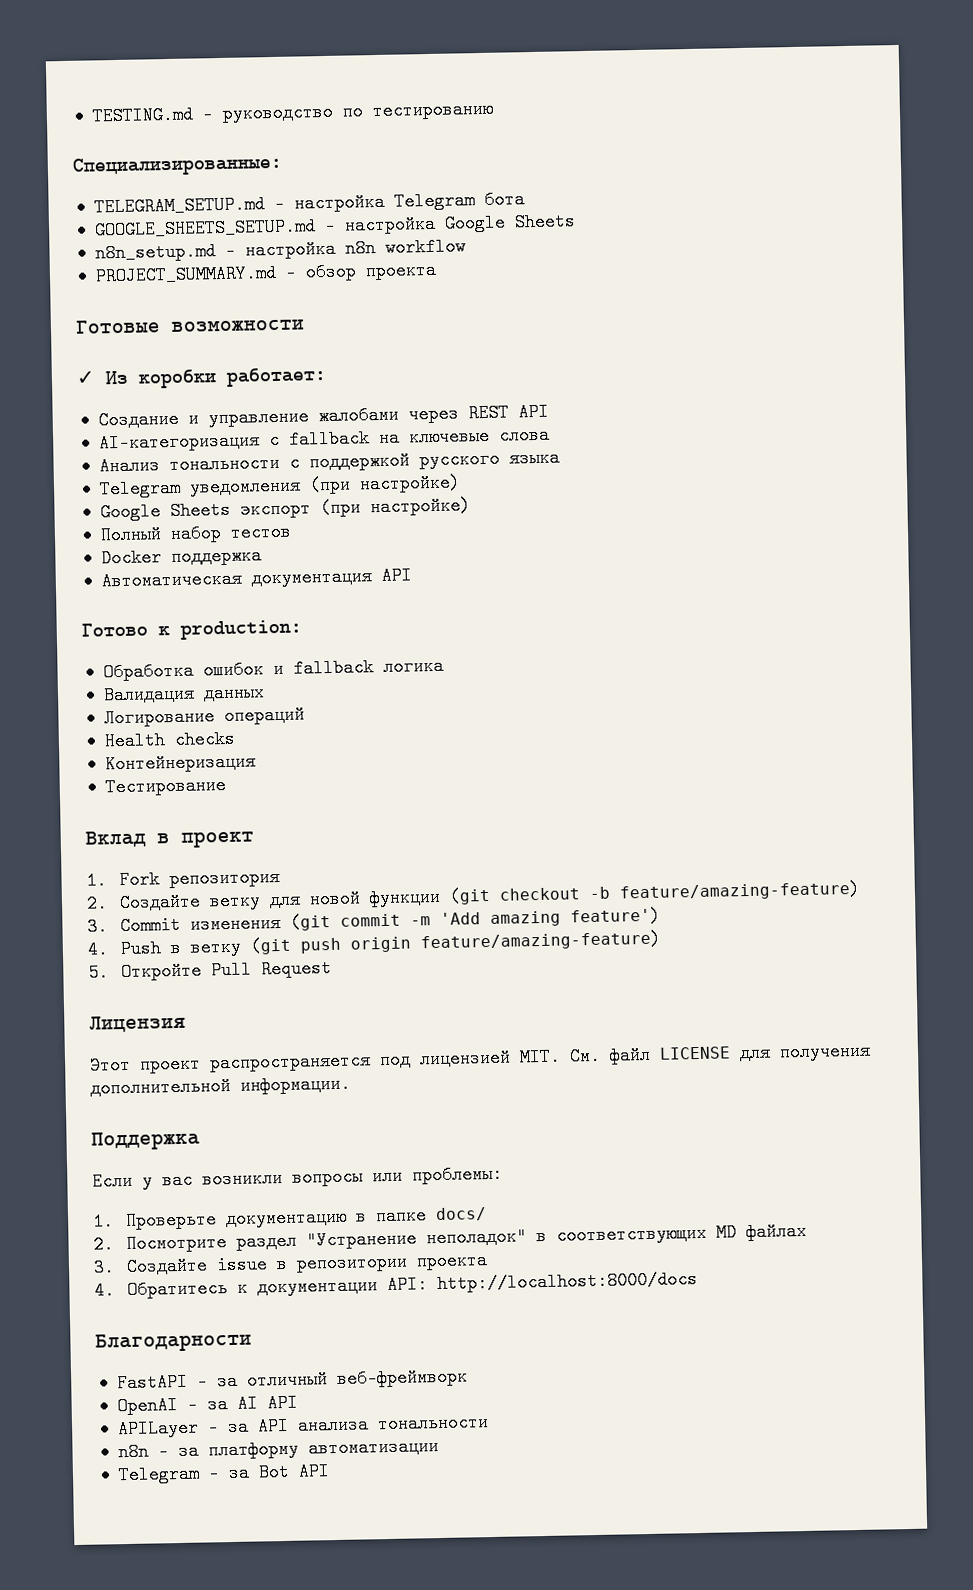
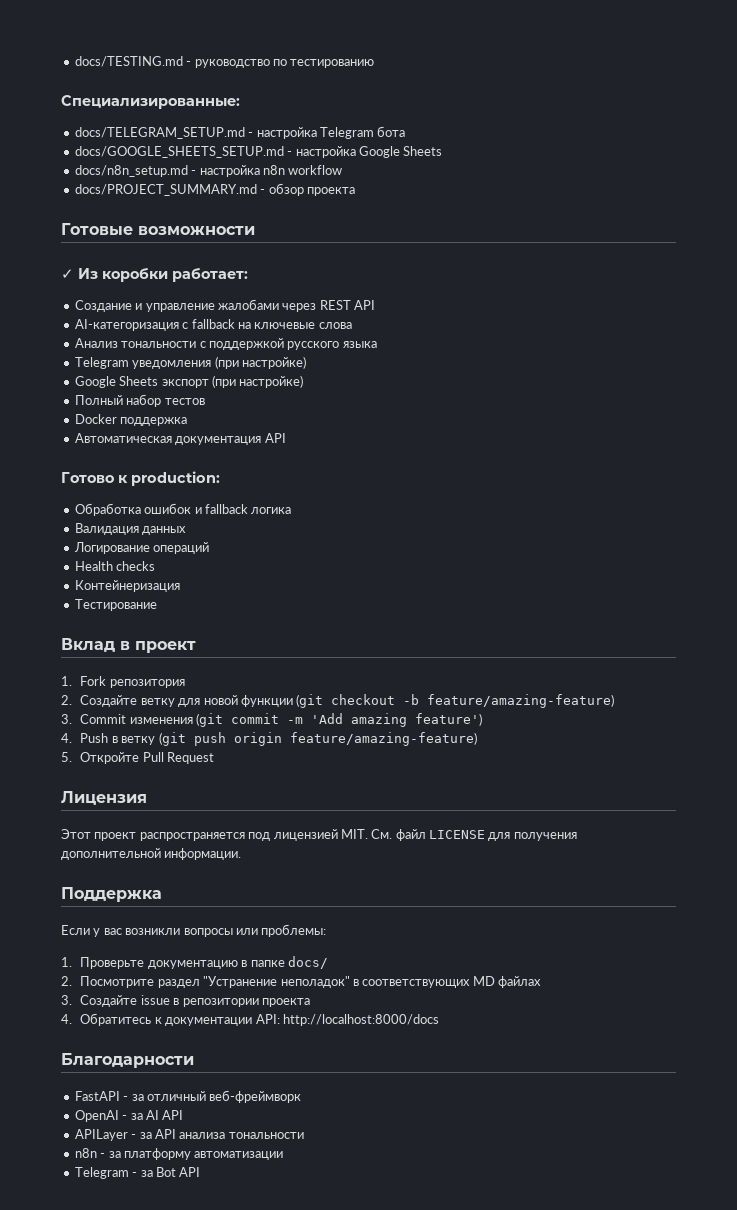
[91,105,194,126] TESTING.md -> [74,56,183,67] docs/TESTING.md
[93,195,265,217] TELEGRAM_SETUP.md -> [74,127,245,139] docs/TELEGRAM_SETUP.md
[93,217,316,240] GOOGLE_SHEETS_SETUP.md -> [74,146,284,158] docs/GOOGLE_SHEETS_SETUP.md
[94,242,216,263] n8n_setup.md -> [74,165,188,177] docs/n8n_setup.md
[94,263,277,286] PROJECT_SUMMARY.md -> [74,184,257,196] docs/PROJECT_SUMMARY.md

